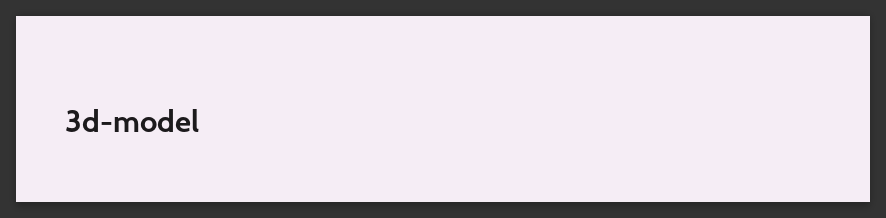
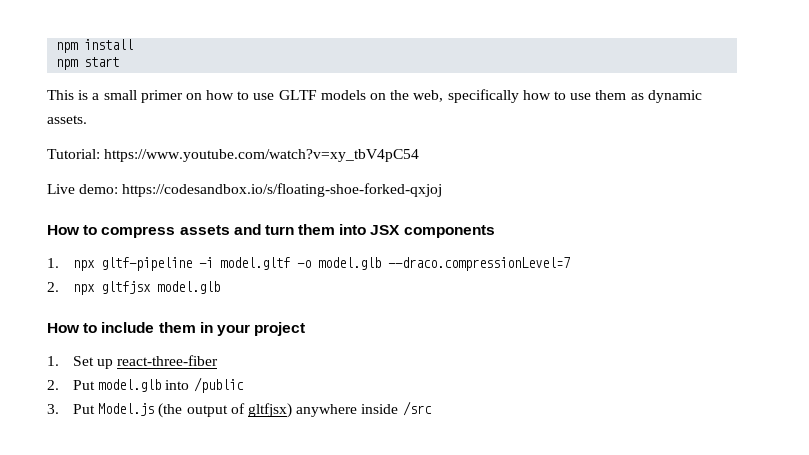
[65,109,199,132] 3d-model -> [56,39,134,53] [56,57,120,70] [47,89,702,103] [47,115,87,124] [47,149,420,162] [47,183,443,197] [47,224,495,238] [47,257,571,271] [47,281,221,295] [47,322,306,336] [47,355,219,369] [47,377,244,393] [47,401,432,418] npm install // npm start // This is a small primer on how to use GLTF models on the web, specifically how to use them as dynamic assets. // Tutorial: https://www.youtube.com/watch?v=xy_tbV4pC54 // Live demo: https://codesandbox.io/s/floating-shoe-forked-qxjoj // How to compress assets and turn them into JSX components // 1. npx gltf-pipeline -i model.gltf -o model.glb --draco.compressionLevel=7 // 2. npx gltfjsx model.glb // How to include them in your project // 1. Set up react-three-fiber // 2. Put model.glb into /public // 3. Put Model.js (the output of gltfjsx) anywhere inside /src

